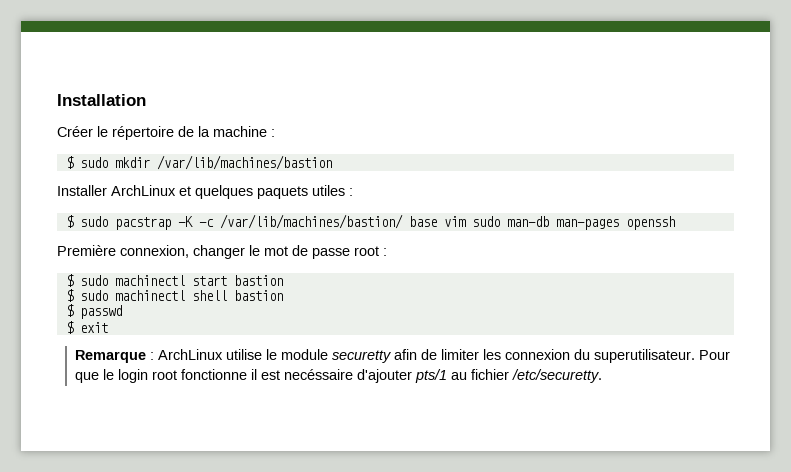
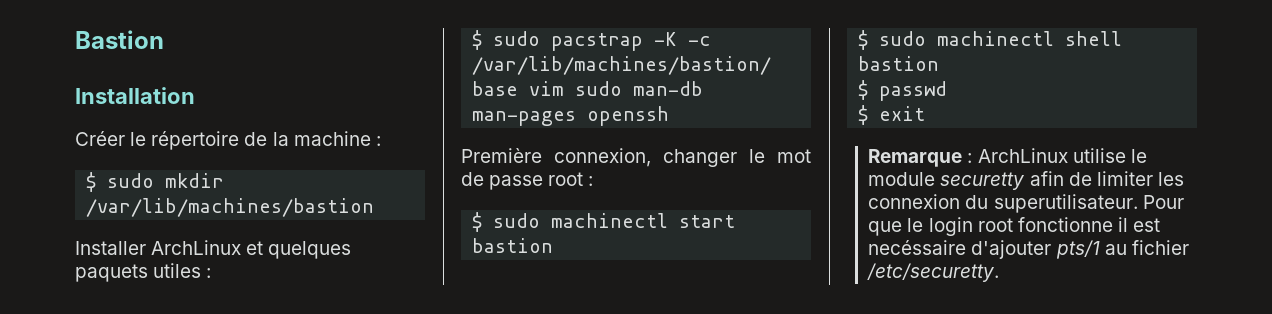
(57, 100) none -> [75,30,164,49] Bastion //

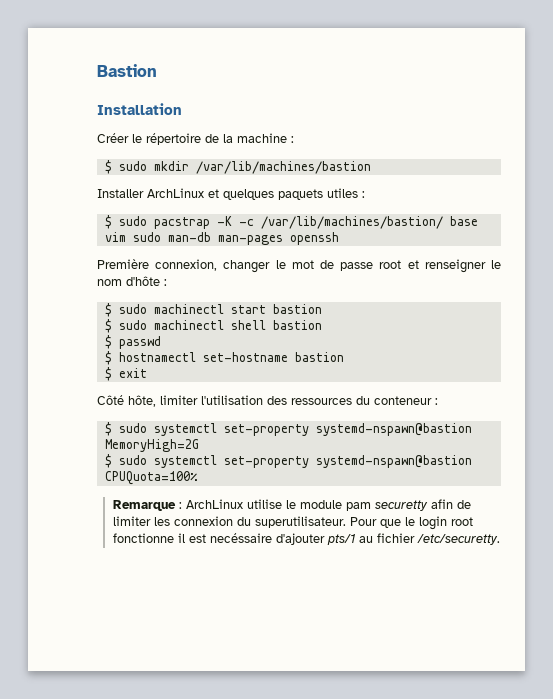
(584, 179) none -> [407,259,501,273] [97,276,160,286] et renseigner le nom d'hôte
[879,106,926,121] exit -> [118,352,344,362] [104,367,147,381] [97,395,438,407] [104,422,472,436] [104,439,199,452] [104,454,472,468] [104,471,198,485] hostnamectl set-hostname bastion // $ exit // Côté hôte, limiter l'utilisation des ressources du conteneur : // $ sudo systemctl set-property systemd-nspawn@bastion MemoryHigh=2G // $ sudo systemctl set-property systemd-nspawn@bastion CPUQuota=100%
(936, 179) none -> [345,502,371,511] pam

